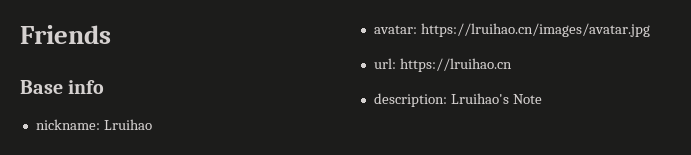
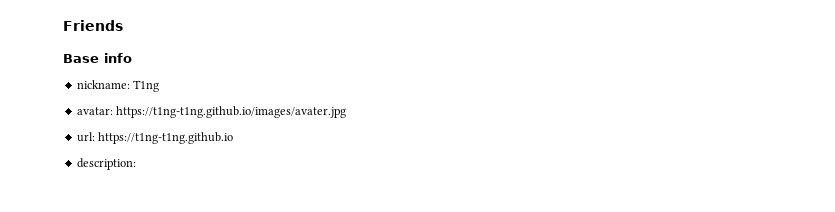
[103,119,152,130] Lruihao -> [133,80,160,92] T1ng
[420,23,650,37] https://lruihao.cn/images/avatar.jpg -> [116,106,347,118] https://t1ng-t1ng.github.io/images/avater.jpg
[399,58,512,72] https://lruihao.cn -> [98,132,234,144] https://t1ng-t1ng.github.io
[450,93,542,104] Lruihao's Note -> (136, 164) none

